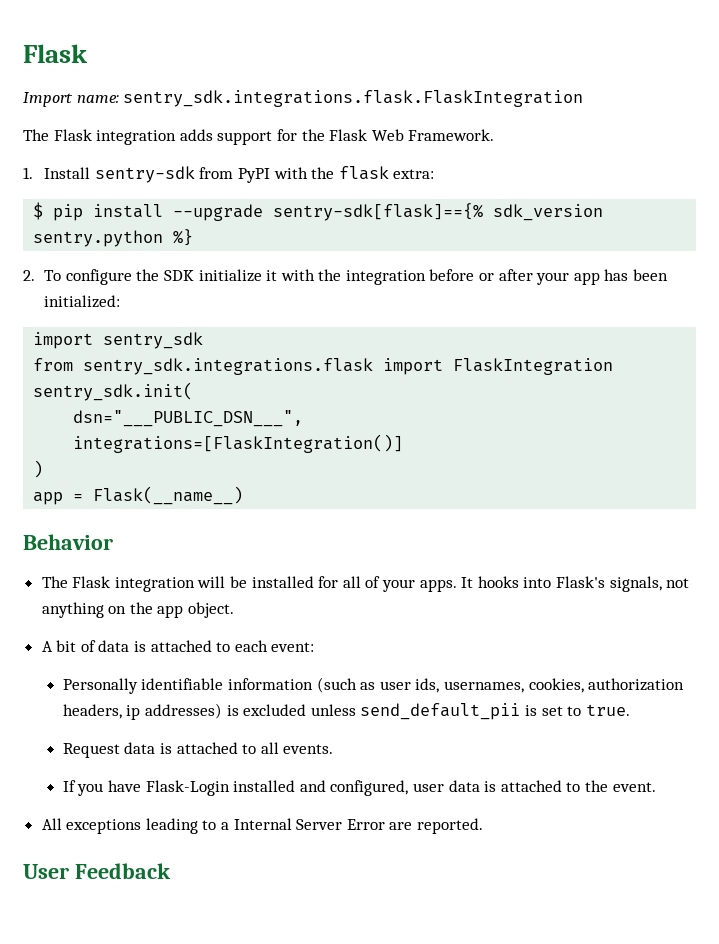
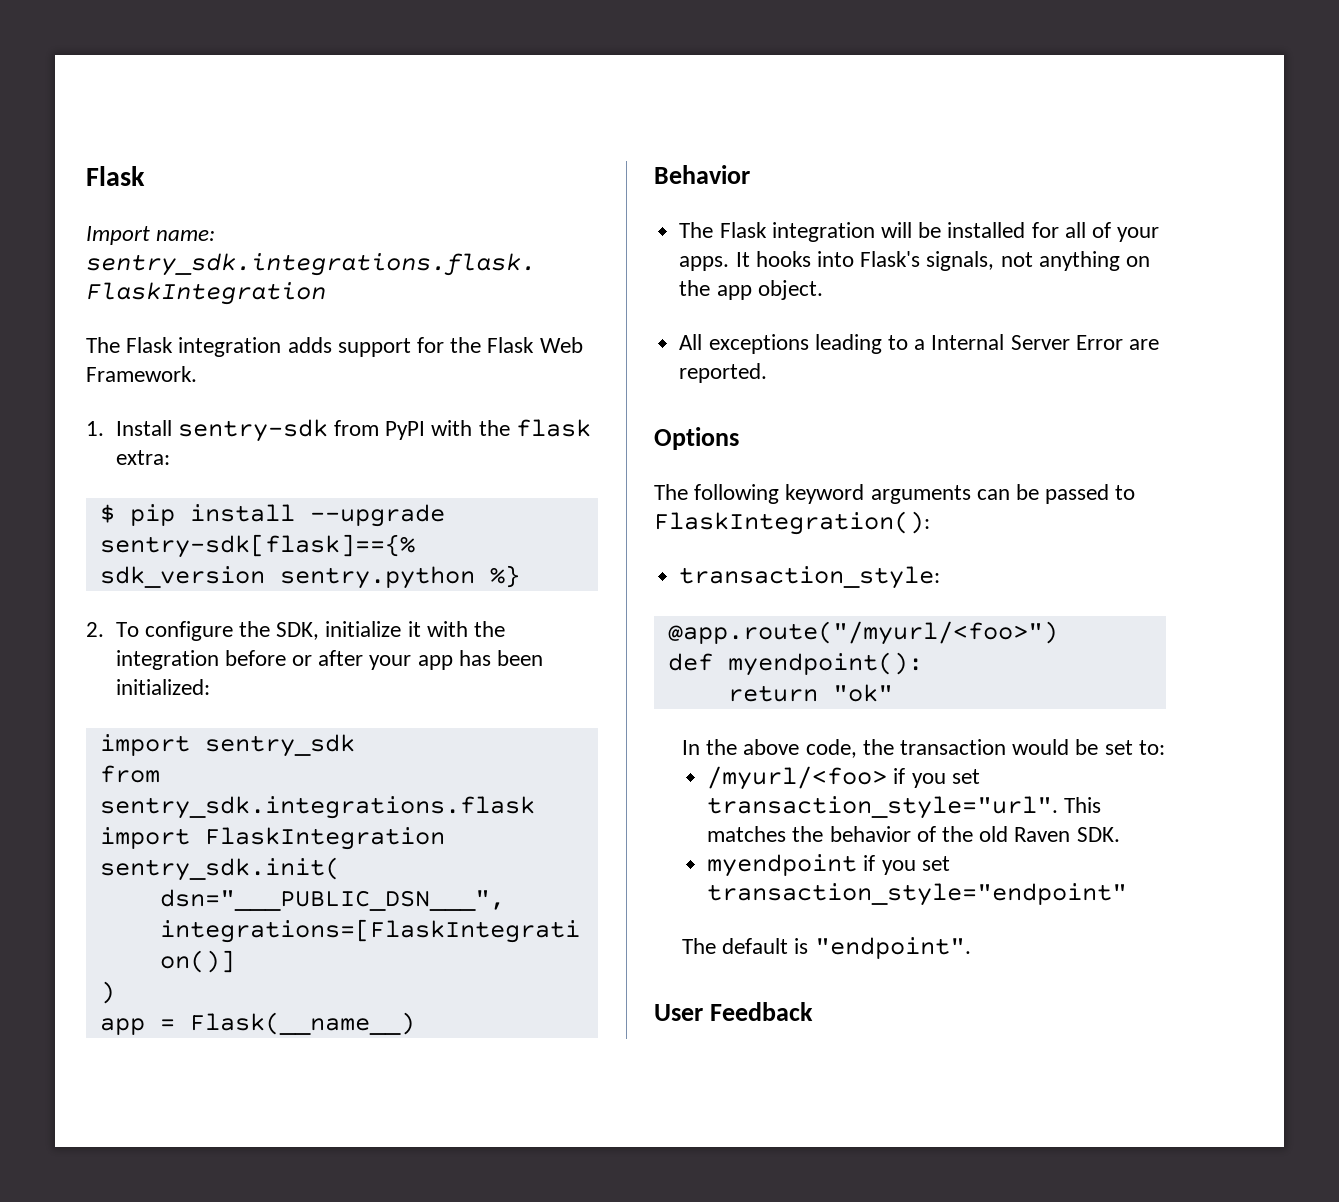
[163,270,194,281] SDK -> [276,622,320,640] SDK,
[41,640,315,652] [62,677,685,694] [62,703,630,720] [62,742,334,758] [62,780,656,796] // A bit of data is attached to each event: // Personally identifiable information (such as user ids, usernames, cookies, authorization headers, ip addresses) is excluded unless send_default_pii is set to true. // Request data is attached to all events. // If you have Flask-Login installed and configured, user data is attached to the event. -> (823, 290) none
(484, 826) none -> [654,427,739,450] [654,484,1136,504] [654,511,930,535] [679,566,941,589] [667,621,1058,645] [667,652,923,676] [727,684,893,702] [681,739,1165,758] [707,766,980,790] [707,796,1102,819] [707,826,1120,842] [707,854,950,877] [707,883,1128,906] [681,937,971,959] // Options // The following keyword arguments can be passed to FlaskIntegration(): // transaction_style: // @app.route("/myurl/<foo>") // def myendpoint(): // return "ok" // In the above code, the transaction would be set to: // /myurl/<foo> if you set transaction_style="url". This matches the behavior of the old Raven SDK. // myendpoint if you set transaction_style="endpoint" // The default is "endpoint".

